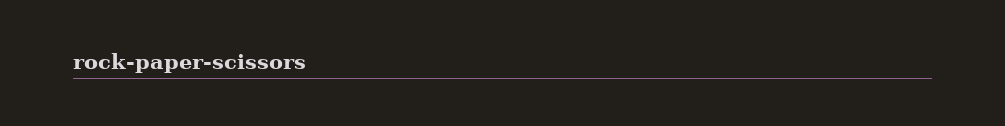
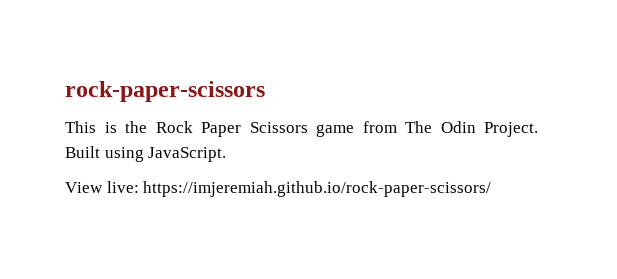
(306, 63) none -> [65,121,538,137] [65,146,227,162] [65,181,492,197] // This is the Rock Paper Scissors game from The Odin Project. Built using JavaScript. // View live: https://imjeremiah.github.io/rock-paper-scissors/

